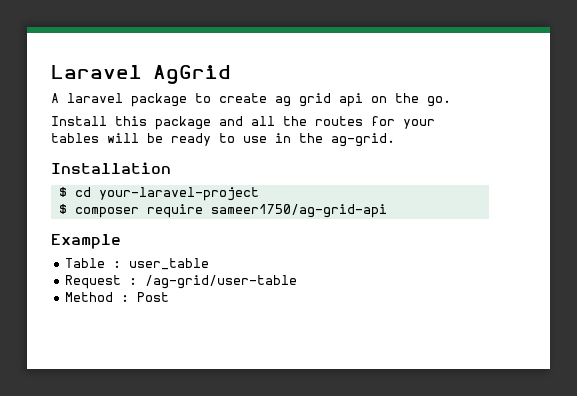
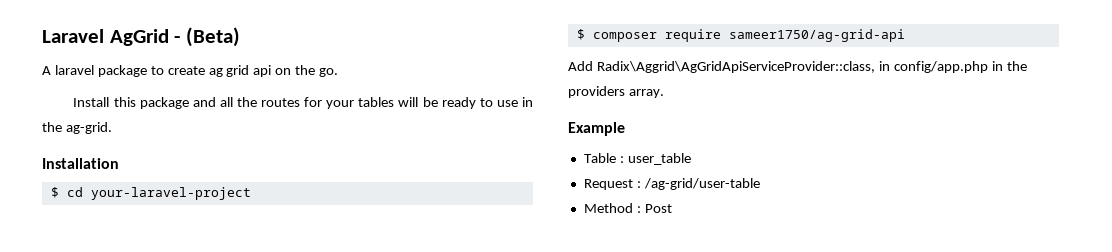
(231, 74) none -> [174,27,240,47] - (Beta)
(387, 211) none -> [568,61,1027,73] [568,86,664,98] // Add Radix\Aggrid\AgGridApiServiceProvider::class, in config/app.php in the providers array.

